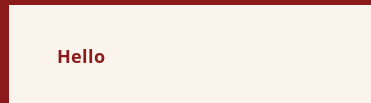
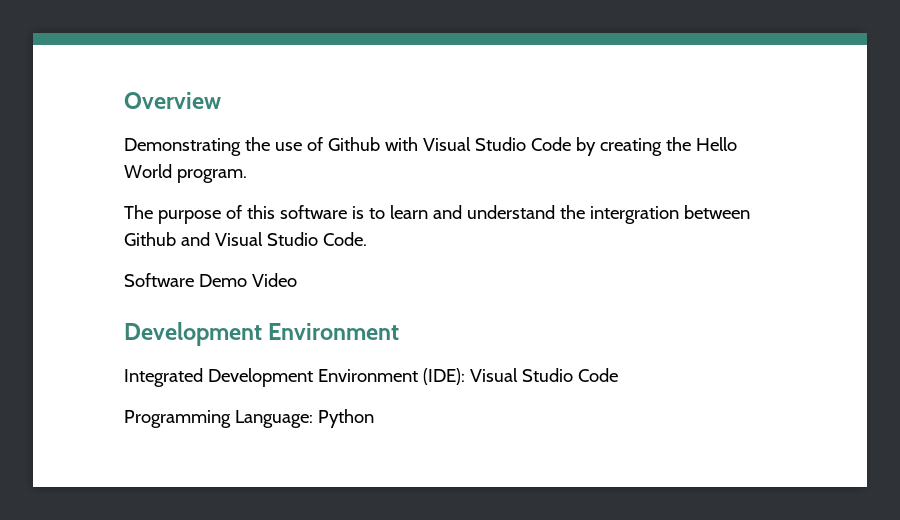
[57,49,105,63] Hello -> [124,92,221,109] [124,137,737,156] [124,164,247,183] [124,205,750,224] [124,232,367,246] [124,273,297,287] [124,322,400,346] [124,368,618,387] [124,409,374,428] Overview // Demonstrating the use of Github with Visual Studio Code by creating the Hello World program. // The purpose of this software is to learn and understand the intergration between Github and Visual Studio Code. // Software Demo Video // Development Environment // Integrated Development Environment (IDE): Visual Studio Code // Programming Language: Python

